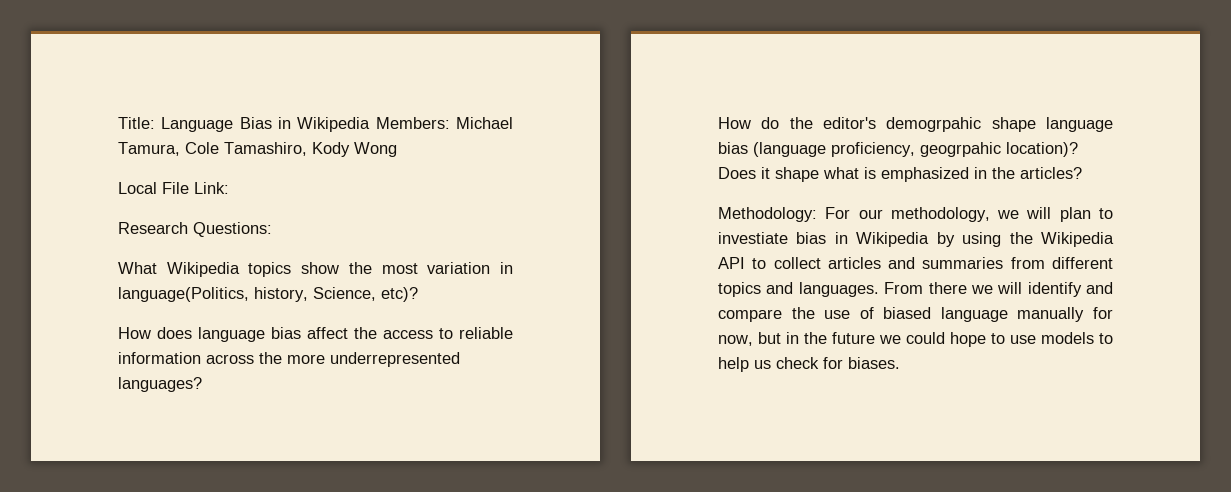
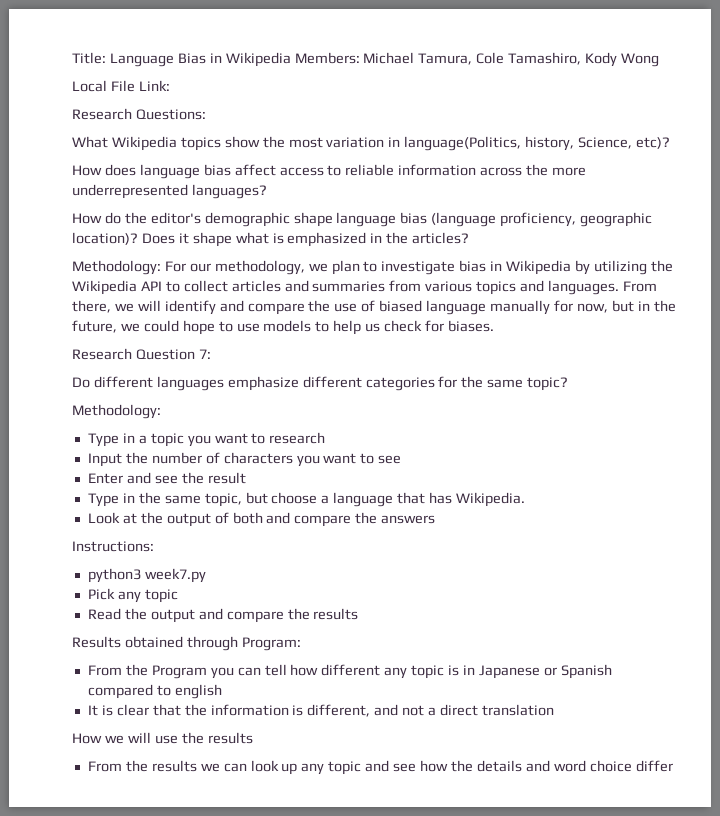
[354,327,377,339] the -> (276, 170) none
[886,117,982,132] demogrpahic -> [204,212,290,227] demographic
[920,142,1001,157] geogrpahic -> [580,212,653,227] geographic
[1026,207,1052,219] will -> (328, 267) none
[718,232,788,244] investiate -> [381,261,456,275] investigate
[962,232,1002,247] using -> [593,260,647,275] utilizing
[1052,257,1113,269] different -> [425,281,473,292] various
[928,282,967,294] there -> [72,300,111,313] there,
[832,332,875,344] future -> [72,320,117,333] future,
(900, 363) none -> [72,348,211,360] [72,376,569,391] [72,404,161,419] [87,432,326,447] [87,452,402,467] [87,472,246,484] [87,492,526,507] [87,512,436,527] [72,541,154,552] [87,568,206,583] [87,588,178,603] [87,608,359,623] [72,636,301,651] [87,664,612,679] [87,684,222,699] [87,704,554,717] [72,732,253,744] [87,760,673,775] // Research Question 7: // Do different languages emphasize different categories for the same topic? // Methodology: // Type in a topic you want to research // Input the number of characters you want to see // Enter and see the result // Type in the same topic, but choose a language that has Wikipedia. // Look at the output of both and compare the answers // Instructions: // python3 week7.py // Pick any topic // Read the output and compare the results // Results obtained through Program: // From the Program you can tell how different any topic is in Japanese or Spanish compared to english // It is clear that the information is different, and not a direct translation // How we will use the results // From the results we can look up any topic and see how the details and word choice differ

